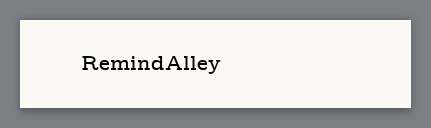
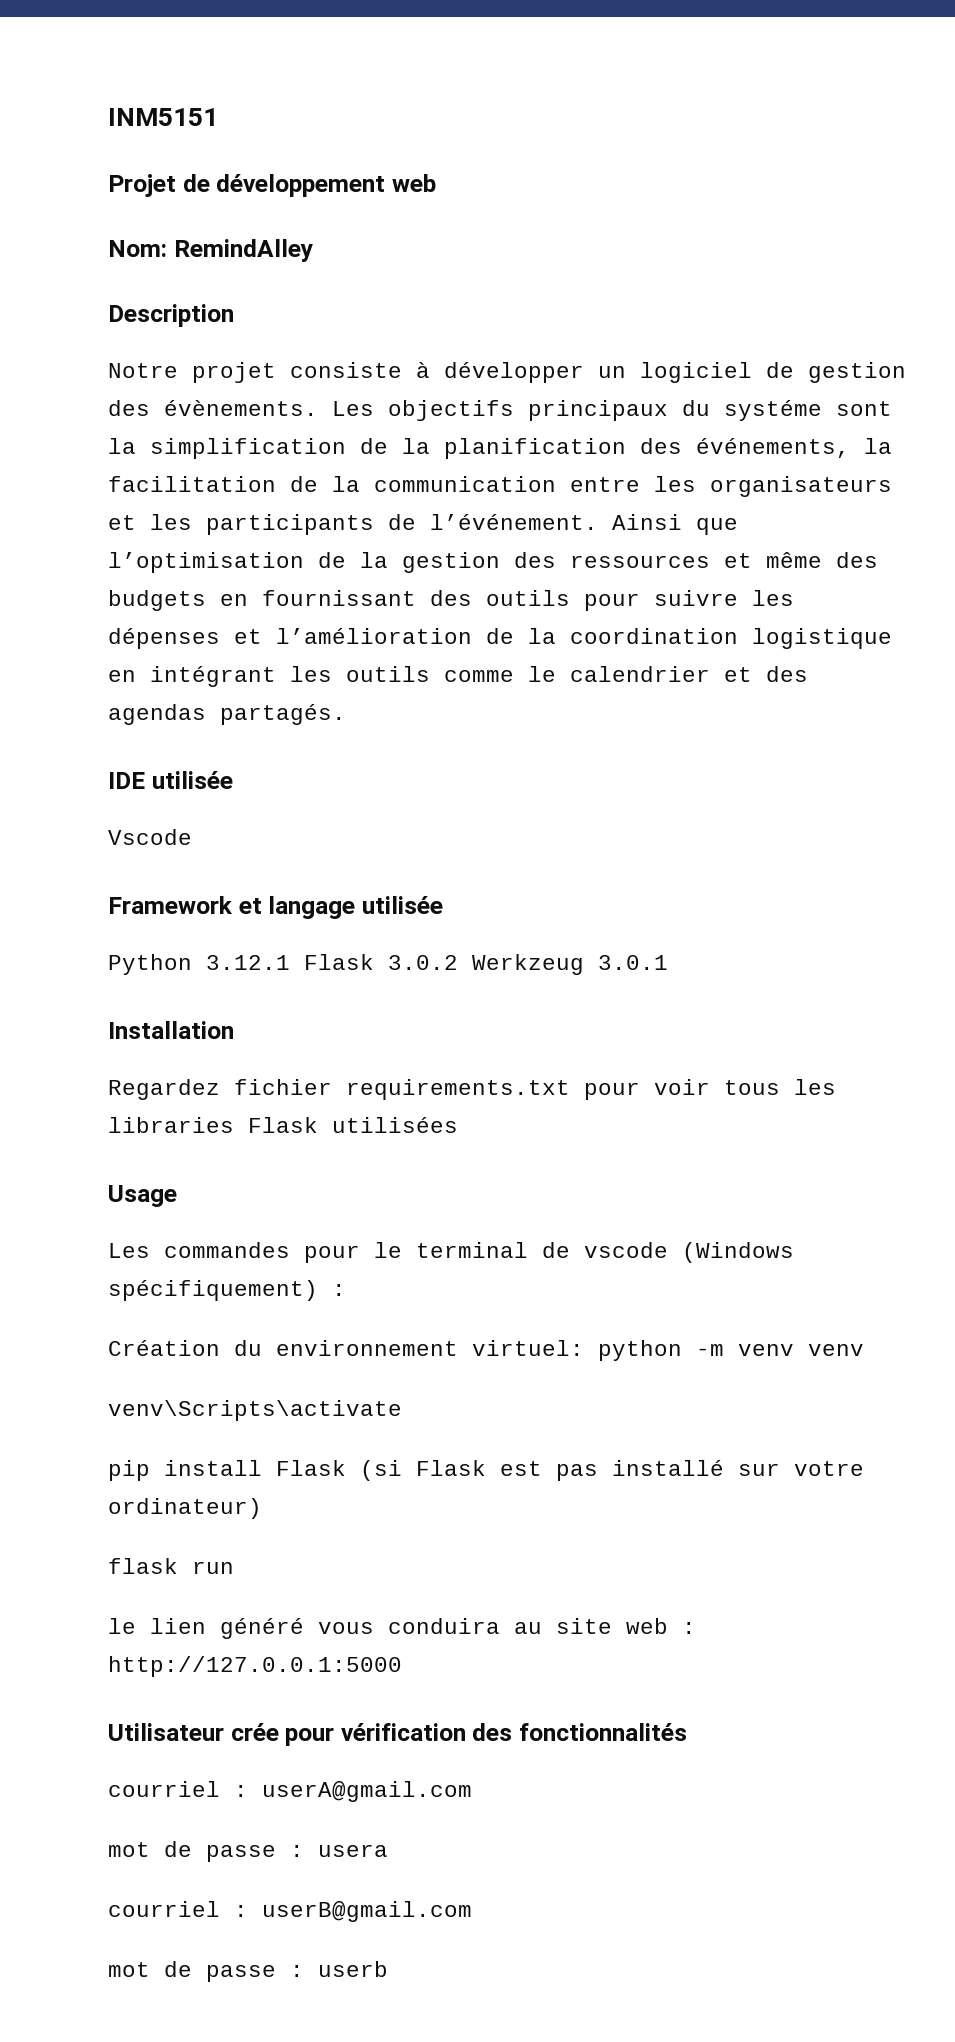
[81,56,221,74] RemindAlley -> [108,108,218,126] [108,174,436,197] [108,239,313,262] [108,304,234,327] [108,362,906,383] [108,400,892,421] [108,438,892,459] [108,476,892,497] [108,514,738,535] [108,552,878,573] [108,590,794,611] [108,628,892,649] [108,666,808,687] [108,704,346,725] [108,771,233,789] [108,829,192,845] [108,896,443,919] [108,954,668,975] [108,1021,234,1039] [108,1079,836,1100] [108,1117,458,1133] [108,1185,177,1207] [108,1242,794,1263] [108,1280,346,1301] [108,1340,864,1361] [108,1400,402,1421] [108,1460,864,1481] [108,1498,262,1519] [108,1558,234,1574] [108,1618,696,1639] [108,1656,402,1677] [108,1723,688,1746] [108,1781,472,1802] [108,1841,388,1862] [108,1901,472,1922] [108,1961,388,1982] INM5151 // Projet de développement web // Nom: RemindAlley // Description // Notre projet consiste à développer un logiciel de gestion des évènements. Les objectifs principaux du systéme sont la simplification de la planification des événements, la facilitation de la communication entre les organisateurs et les participants de l’événement. Ainsi que l’optimisation de la gestion des ressources et même des budgets en fournissant des outils pour suivre les dépenses et l’amélioration de la coordination logistique en intégrant les outils comme le calendrier et des agendas partagés. // IDE utilisée // Vscode // Framework et langage utilisée // Python 3.12.1 Flask 3.0.2 Werkzeug 3.0.1 // Installation // Regardez fichier requirements.txt pour voir tous les libraries Flask utilisées // Usage // Les commandes pour le terminal de vscode (Windows spécifiquement) : // Création du environnement virtuel: python -m venv venv // venv\Scripts\activate // pip install Flask (si Flask est pas installé sur votre ordinateur) // flask run // le lien généré vous conduira au site web : http://127.0.0.1:5000 // Utilisateur crée pour vérification des fonctionnalités // courriel : userA@gmail.com // mot de passe : usera // courriel : userB@gmail.com // mot de passe : userb

